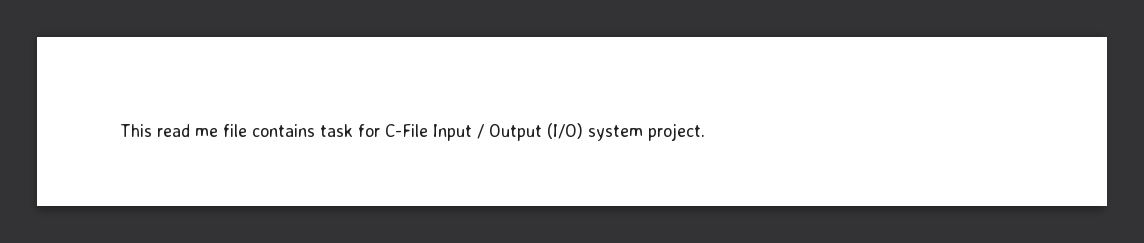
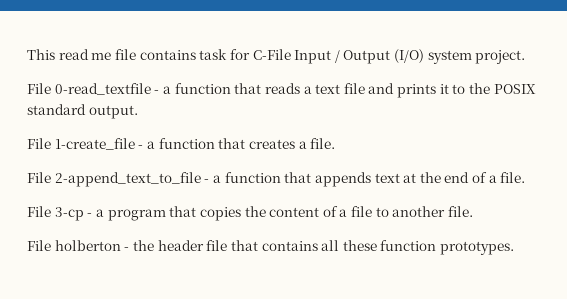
(705, 132) none -> [27,83,536,98] [27,104,138,119] [27,138,336,150] [27,172,526,187] [27,206,474,221] [27,240,515,255] // File 0-read_textfile - a function that reads a text file and prints it to the POSIX standard output. // File 1-create_file - a function that creates a file. // File 2-append_text_to_file - a function that appends text at the end of a file. // File 3-cp - a program that copies the content of a file to another file. // File holberton - the header file that contains all these function prototypes.

